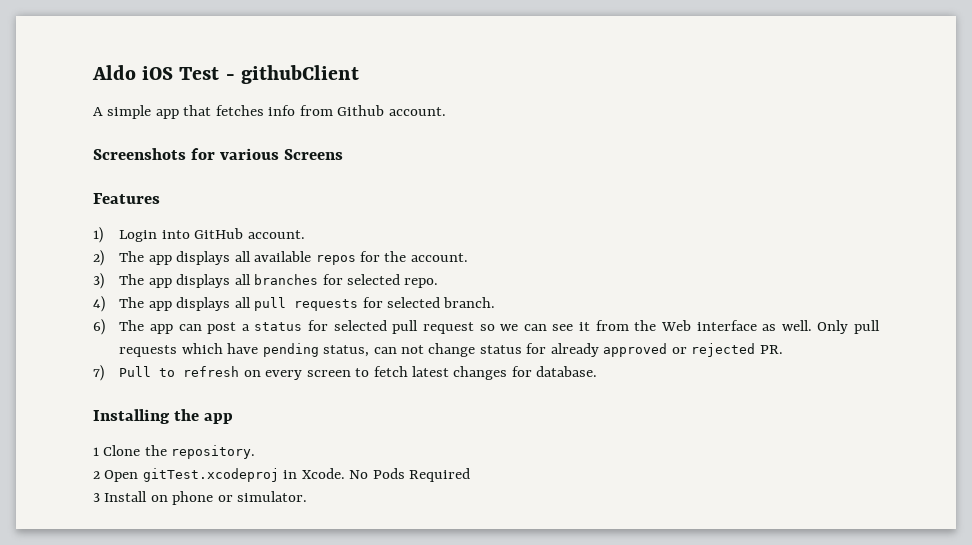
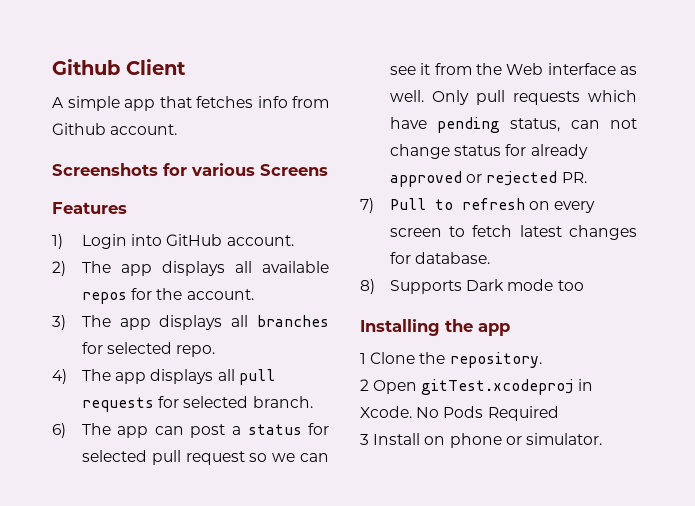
[92,65,359,84] Aldo iOS Test - githubClient -> [52,59,186,75] Github Client
(598, 371) none -> [360,279,584,294] // 8) Supports Dark mode too

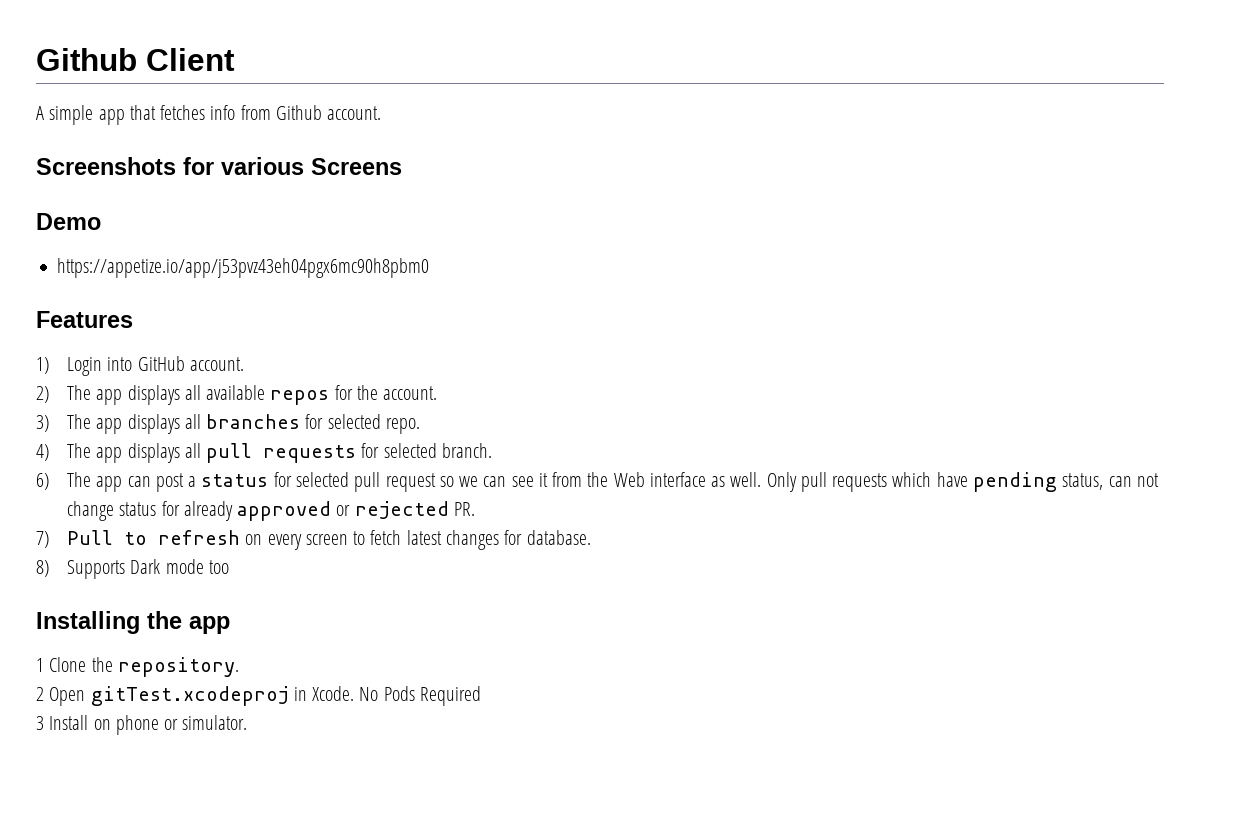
(328, 170) none -> [36,213,101,230] [57,258,430,278] // Demo // https://appetize.io/app/j53pvz43eh04pgx6mc90h8pbm0

